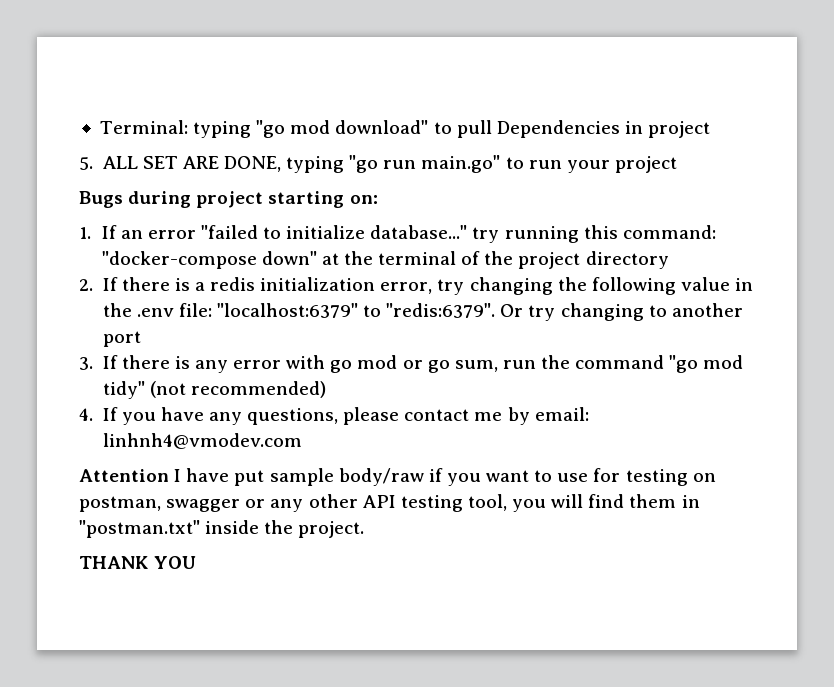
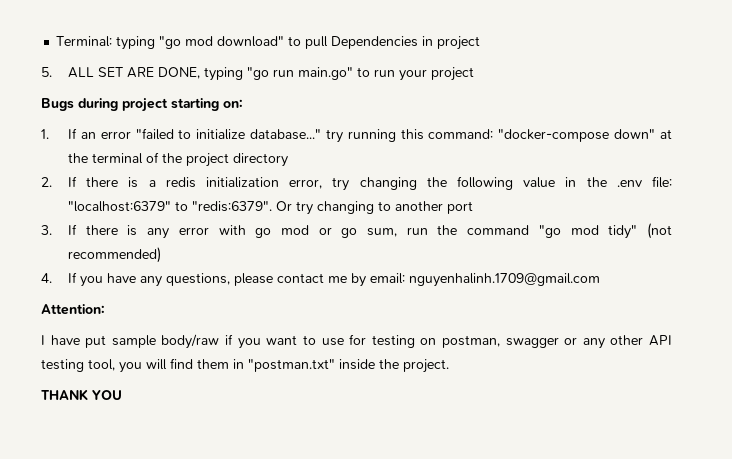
[102,433,303,449] [79,469,169,482] linhnh4@vmodev.com // Attention -> [409,273,601,287] [41,304,105,315] nguyenhalinh.1709@gmail.com // Attention: //

